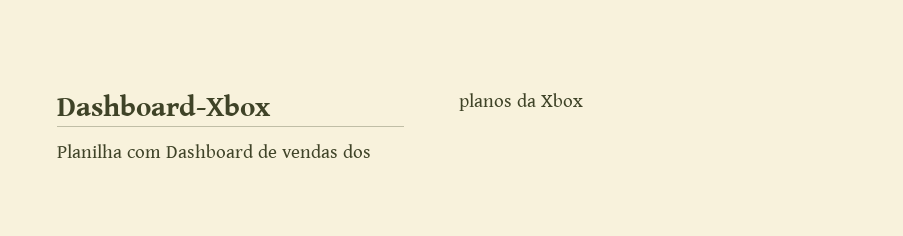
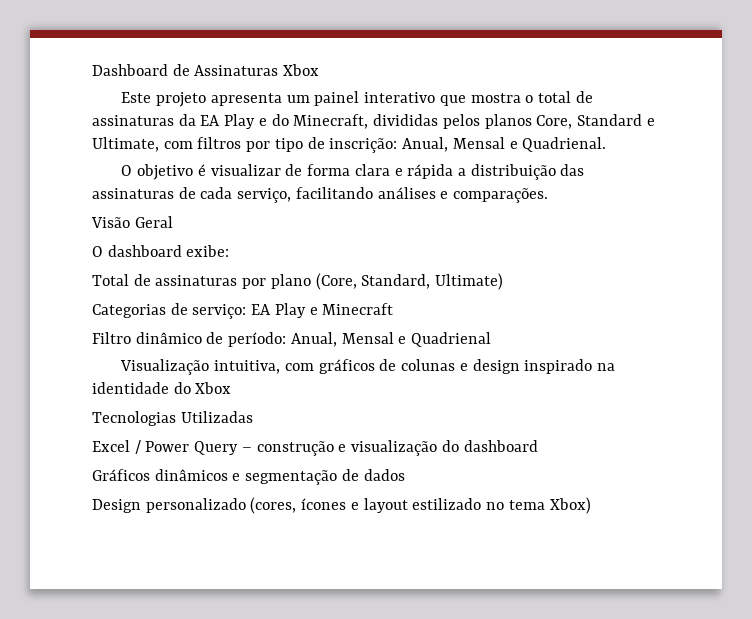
[57,94,271,116] [57,144,371,158] [459,93,583,111] Dashboard-Xbox // Planilha com Dashboard de vendas dos planos da Xbox -> [92,64,320,76] [121,91,593,107] [92,114,655,129] [92,137,607,153] [121,164,585,180] [92,187,549,203] [91,216,173,228] [92,245,230,257] [92,273,504,290] [92,303,394,319] [92,332,492,347] [120,359,616,375] [92,382,232,394] [92,411,253,426] [92,440,538,456] [92,469,405,485] [92,497,591,514] Dashboard de Assinaturas Xbox // Este projeto apresenta um painel interativo que mostra o total de assinaturas da EA Play e do Minecraft, divididas pelos planos Core, Standard e Ultimate, com filtros por tipo de inscrição: Anual, Mensal e Quadrienal. // O objetivo é visualizar de forma clara e rápida a distribuição das assinaturas de cada serviço, facilitando análises e comparações. // Visão Geral // O dashboard exibe: // Total de assinaturas por plano (Core, Standard, Ultimate) // Categorias de serviço: EA Play e Minecraft // Filtro dinâmico de período: Anual, Mensal e Quadrienal // Visualização intuitiva, com gráficos de colunas e design inspirado na identidade do Xbox // Tecnologias Utilizadas // Excel / Power Query – construção e visualização do dashboard // Gráficos dinâmicos e segmentação de dados // Design personalizado (cores, ícones e layout estilizado no tema Xbox)

